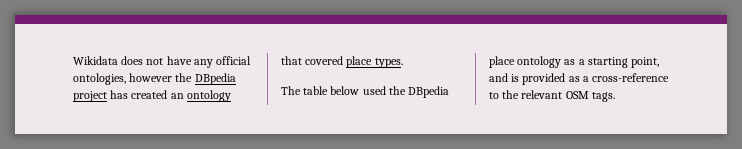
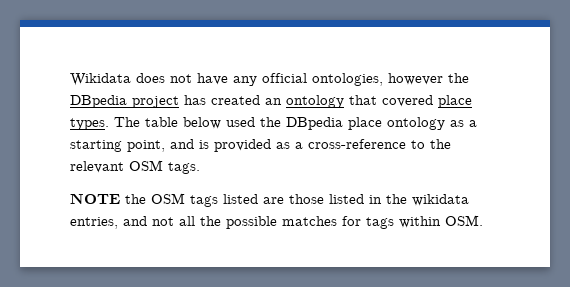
(403, 63) // -> (109, 124) none
(615, 97) none -> [70,193,469,207] [70,215,483,229] // NOTE the OSM tags listed are those listed in the wikidata entries, and not all the possible matches for tags within OSM.

